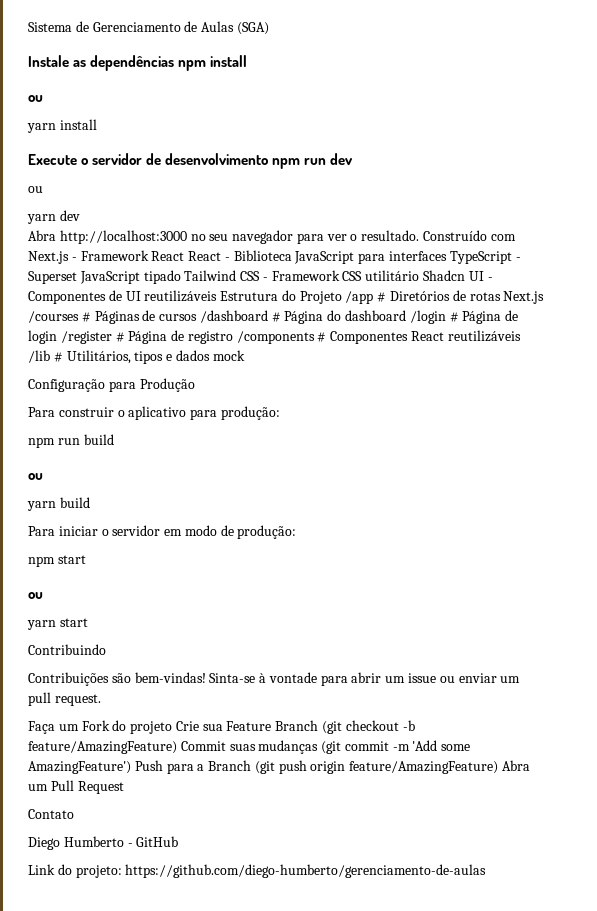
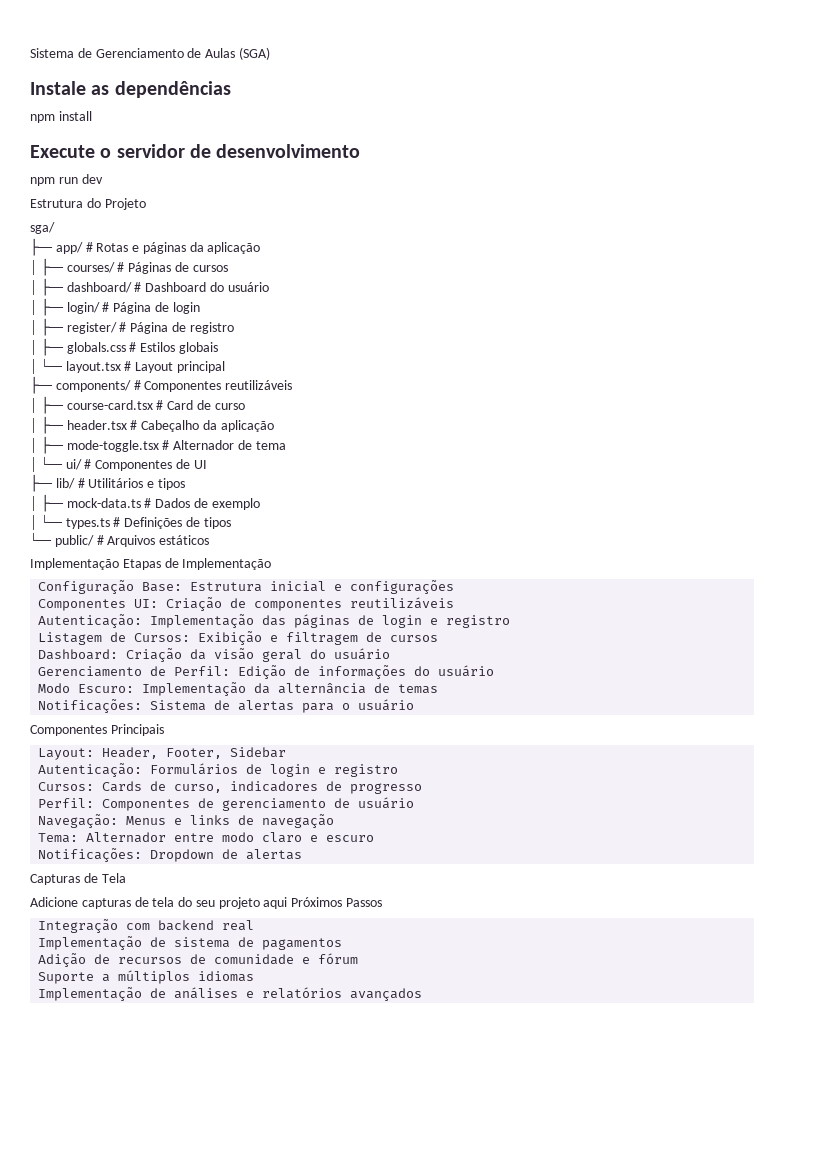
(175, 63) none -> (231, 89) //
[28,95,43,102] [27,119,97,133] // ou // yarn install -> (92, 116) none
(269, 159) none -> (361, 151) //
[28,186,43,193] [27,210,80,224] [28,230,516,244] [28,250,521,264] [28,270,493,284] [28,290,545,304] [28,310,446,324] ou // yarn dev // Abra http://localhost:3000 no seu navegador para ver o resultado. Construído com Next.js - Framework React React - Biblioteca JavaScript para interfaces TypeScript - Superset JavaScript tipado Tailwind CSS - Framework CSS utilitário Shadcn UI - Componentes de UI reutilizáveis Estrutura do Projeto /app # Diretórios de rotas Next.js /courses # Páginas de cursos /dashboard # Página do dashboard /login -> [30,198,146,210] [30,222,55,234] [30,238,261,256] [30,258,228,276] [30,278,269,296] [30,298,100,316] Estrutura do Projeto // sga/ // ├── app/ # Rotas e páginas da aplicação // │ ├── courses/ # Páginas de cursos // │ ├── dashboard/ # Dashboard do usuário // │ ├── login/
[60,331,112,344] /register -> [30,318,117,336] // │ ├── register/
[236,330,521,344] [28,350,245,364] [28,378,195,392] [28,406,280,420] [28,434,114,448] [28,473,43,480] [27,497,90,511] [28,525,297,539] [28,555,86,567] [28,592,43,599] [27,618,88,630] [28,644,106,655] [28,672,521,686] [28,692,101,706] [28,720,415,734] [28,740,471,754] [28,760,531,774] [28,780,124,794] [28,809,74,819] [28,836,179,850] [28,864,487,878] /components # Componentes React reutilizáveis /lib # Utilitários, tipos e dados mock // Configuração para Produção // Para construir o aplicativo para produção: // npm run build // ou // yarn build // Para iniciar o servidor em modo de produção: // npm start // ou // yarn start // Contribuindo // Contribuições são bem-vindas! Sinta-se à vontade para abrir um issue ou enviar um pull request. // Faça um Fork do projeto Crie sua Feature Branch (git checkout -b feature/AmazingFeature) Commit suas mudanças (git commit -m 'Add some AmazingFeature') Push para a Branch (git push origin feature/AmazingFeature) Abra um Pull Request // Contato // Diego Humberto - GitHub // Link do projeto: https://github.com/diego-humberto/gerenciamento-de-aulas -> [30,338,218,356] [30,358,225,374] [30,376,293,394] [30,396,245,414] [30,416,274,434] [30,436,286,454] [30,456,207,472] [30,474,185,492] [30,494,260,512] [30,514,231,530] [30,532,210,547] [30,558,272,570] [38,580,455,594] [38,597,455,611] [38,614,511,628] [38,631,439,645] [38,648,391,662] [38,665,495,679] [38,682,439,696] [38,699,415,713] [30,724,164,736] [38,747,287,760] [38,763,399,777] [38,781,423,794] [38,797,415,811] [38,814,335,828] [38,832,375,843] [38,848,303,862] [30,873,126,885] [30,897,383,909] [38,919,255,933] [38,936,343,950] [38,953,359,967] [38,970,255,984] [38,987,423,1001] // │ ├── globals.css # Estilos globais // │ └── layout.tsx # Layout principal // ├── components/ # Componentes reutilizáveis // │ ├── course-card.tsx # Card de curso // │ ├── header.tsx # Cabeçalho da aplicação // │ ├── mode-toggle.tsx # Alternador de tema // │ └── ui/ # Componentes de UI // ├── lib/ # Utilitários e tipos // │ ├── mock-data.ts # Dados de exemplo // │ └── types.ts # Definições de tipos // └── public/ # Arquivos estáticos // Implementação Etapas de Implementação // Configuração Base: Estrutura inicial e configurações // Componentes UI: Criação de componentes reutilizáveis // Autenticação: Implementação das páginas de login e registro // Listagem de Cursos: Exibição e filtragem de cursos // Dashboard: Criação da visão geral do usuário // Gerenciamento de Perfil: Edição de informações do usuário // Modo Escuro: Implementação da alternância de temas // Notificações: Sistema de alertas para o usuário // Componentes Principais // Layout: Header, Footer, Sidebar // Autenticação: Formulários de login e registro // Cursos: Cards de curso, indicadores de progresso // Perfil: Componentes de gerenciamento de usuário // Navegação: Menus e links de navegação // Tema: Alternador entre modo claro e escuro // Notificações: Dropdown de alertas // Capturas de Tela // Adicione capturas de tela do seu projeto aqui Próximos Passos // Integração com backend real // Implementação de sistema de pagamentos // Adição de recursos de comunidade e fórum // Suporte a múltiplos idiomas // Implementação de análises e relatórios avançados

